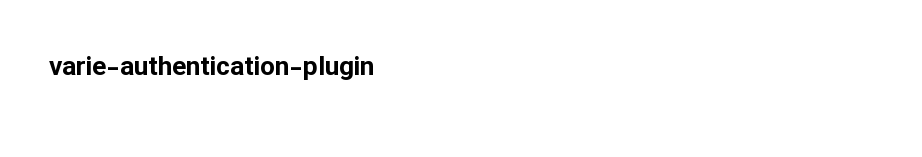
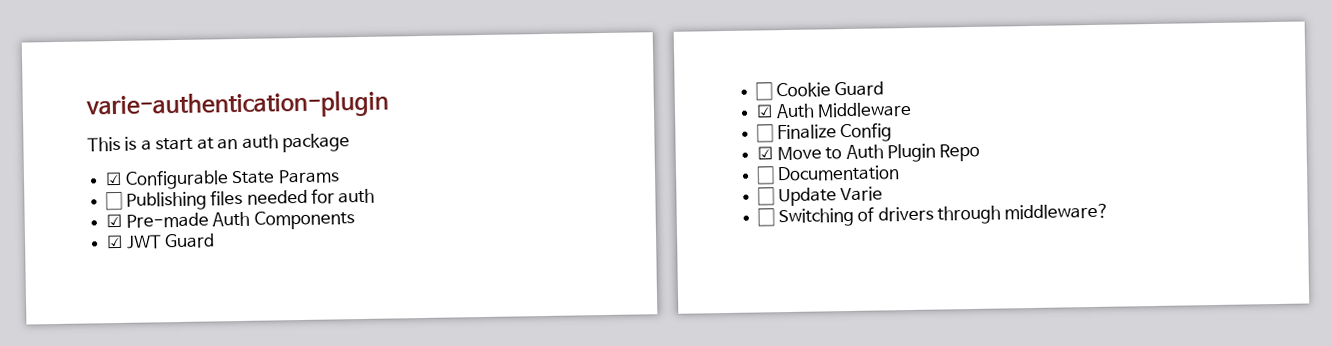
(374, 68) none -> [87,133,351,153] [105,169,340,190] [105,188,376,211] [106,210,355,230] [106,233,216,249] [755,81,885,101] [756,101,913,119] [756,122,893,143] [757,143,981,163] [756,165,900,185] [757,186,884,207] [757,203,1110,228] // This is a start at an auth package // ☑ Configurable State Params // ☐ Publishing files needed for auth // ☑ Pre-made Auth Components // ☑ JWT Guard // ☐ Cookie Guard // ☑ Auth Middleware // ☐ Finalize Config // ☑ Move to Auth Plugin Repo // ☐ Documentation // ☐ Update Varie // ☐ Switching of drivers through middleware?

